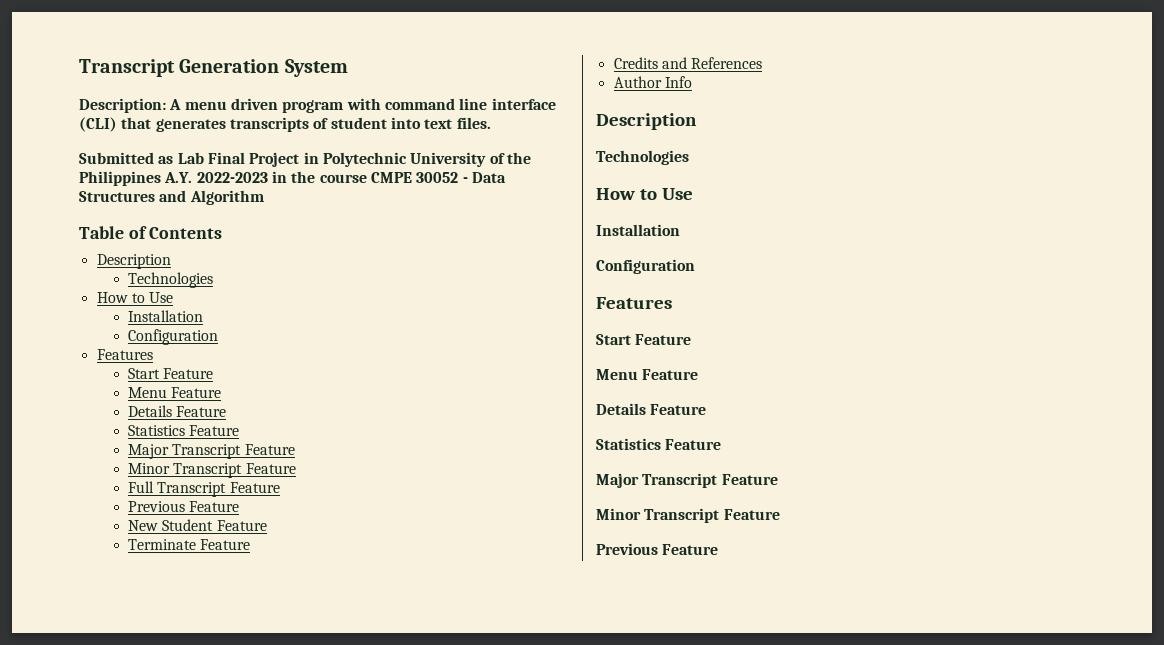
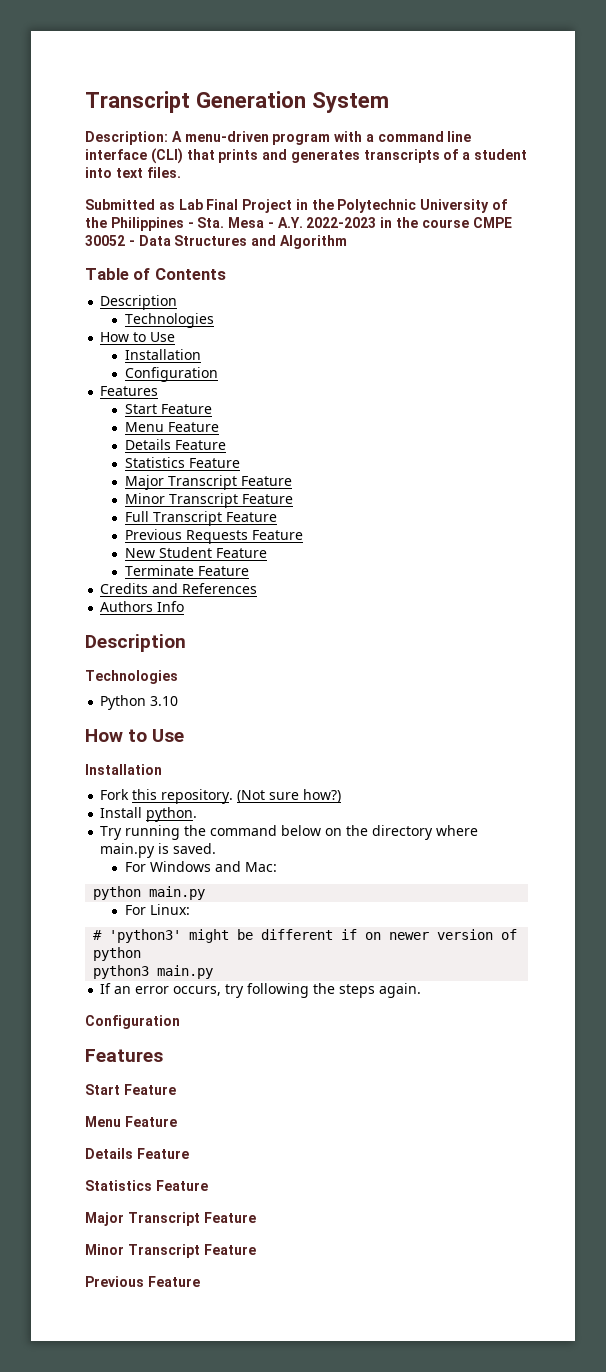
[184,98,278,110] menu driven -> [184,131,269,142] menu-driven
(381, 104) none -> [365,134,374,142] a
(152, 123) none -> [218,149,288,163] prints and
(329, 123) none -> [462,152,471,160] a
(319, 158) none -> [311,199,334,210] the
(161, 178) none -> [187,217,274,228] - Sta. Mesa -
(186, 506) none -> [186,530,249,544] Requests
[613,76,662,88] Author -> [100,601,154,612] Authors
[596,188,693,200] [596,224,680,236] // How to Use // Installation -> [100,695,179,710] [85,729,185,742] [85,764,162,775] [100,789,342,804] [100,807,198,822] [100,825,479,840] [100,843,217,858] [125,861,278,872] [93,886,206,900] [125,904,191,915] [93,929,518,943] [93,947,142,961] [93,965,214,979] [100,983,422,998] // Python 3.10 // How to Use // Installation // Fork this repository. (Not sure how?) // Install python. // Try running the command below on the directory where main.py is saved. // For Windows and Mac: // python main.py // For Linux: // # 'python3' might be different if on newer version of python // python3 main.py // If an error occurs, try following the steps again.

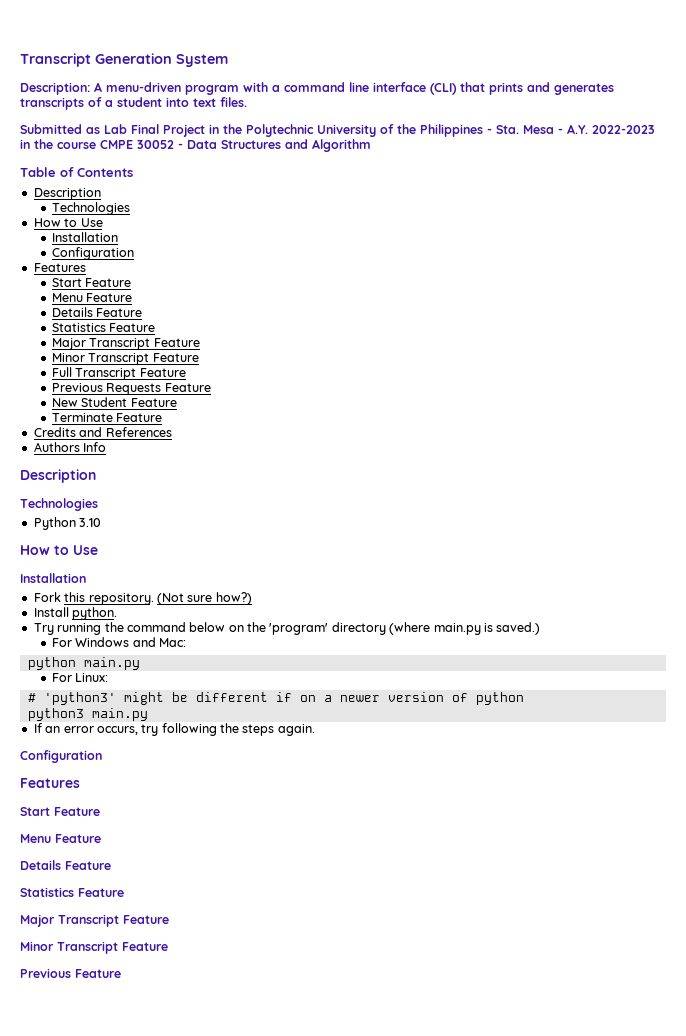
[372,825,479,840] directory where -> [269,622,431,635] 'program' directory (where
[173,843,217,854] saved. -> [496,622,541,635] saved.)
(382, 936) none -> [323,695,332,702] a

